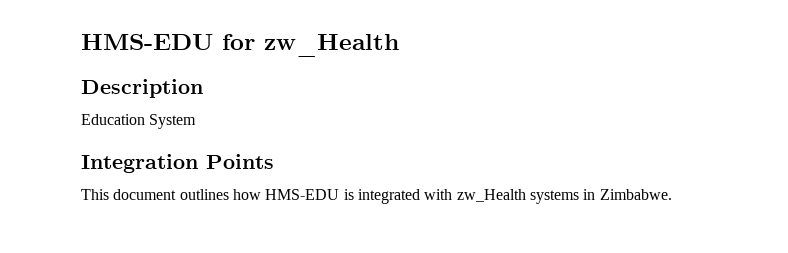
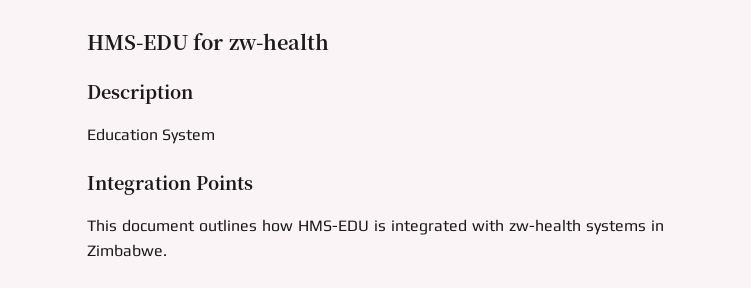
[264,34,399,57] zw_Health -> [228,33,329,50] zw-health
[456,189,526,202] zw_Health -> [509,219,581,232] zw-health

